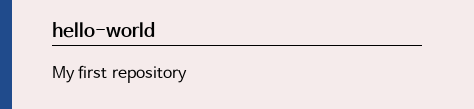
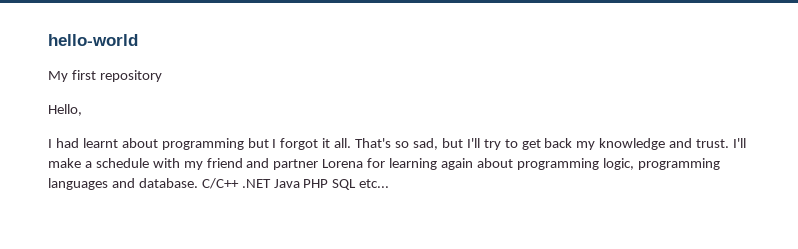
(187, 74) none -> [48,104,82,116] [48,138,747,150] [48,158,720,170] [48,178,390,190] // Hello, // I had learnt about programming but I forgot it all. That's so sad, but I'll try to get back my knowledge and trust. I'll make a schedule with my friend and partner Lorena for learning again about programming logic, programming languages and database. C/C++ .NET Java PHP SQL etc...

